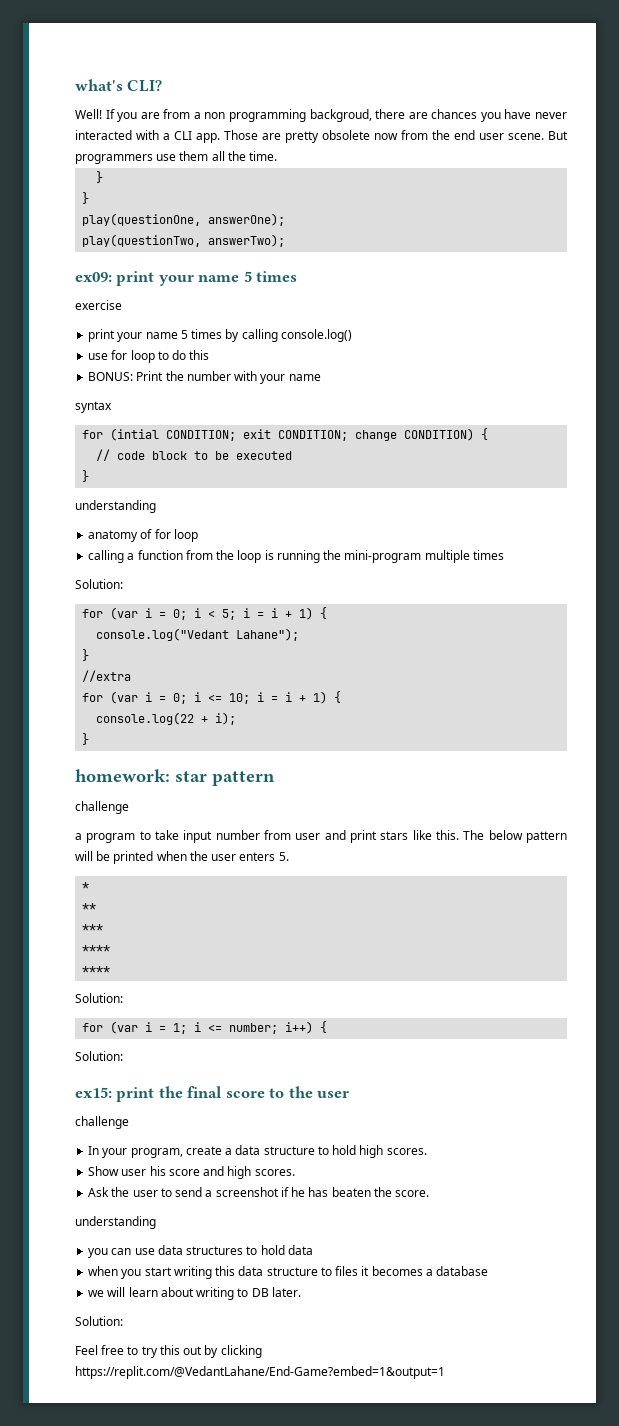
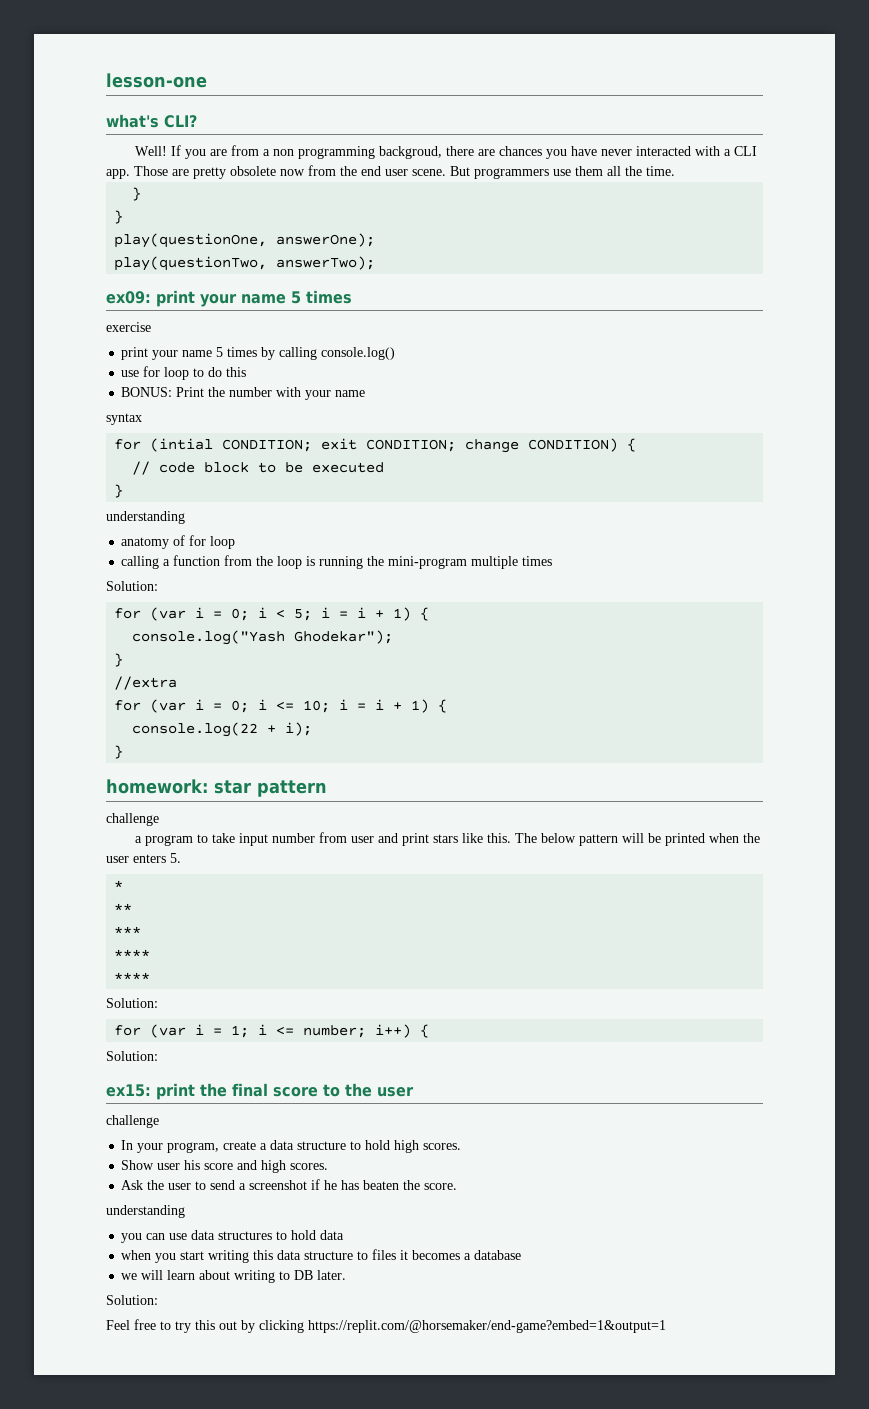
(75, 85) none -> [106,73,207,88] lesson-one //
[96,628,300,641] console.log("Vedant Lahane"); -> [132,630,394,645] console.log("Yash Ghodekar");
[75,1366,445,1379] https://replit.com/@VedantLahane/End-Game?embed=1&output=1 -> [308,1320,666,1333] https://replit.com/@horsemaker/end-game?embed=1&output=1

